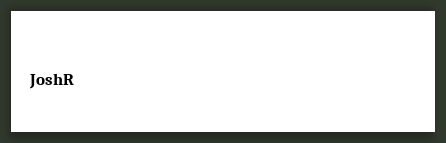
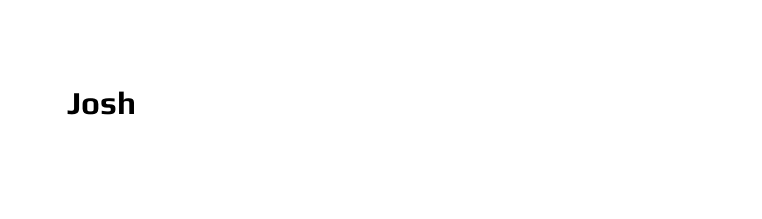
[29,73,74,89] JoshR -> [67,91,136,115] Josh

